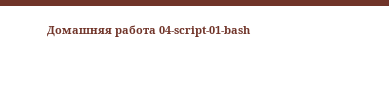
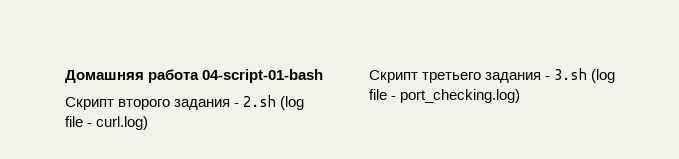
(251, 31) none -> [65,95,305,110] [65,116,149,130] [369,68,616,83] [369,89,521,103] // Скрипт второго задания - 2.sh (log file - curl.log) // Скрипт третьего задания - 3.sh (log file - port_checking.log)

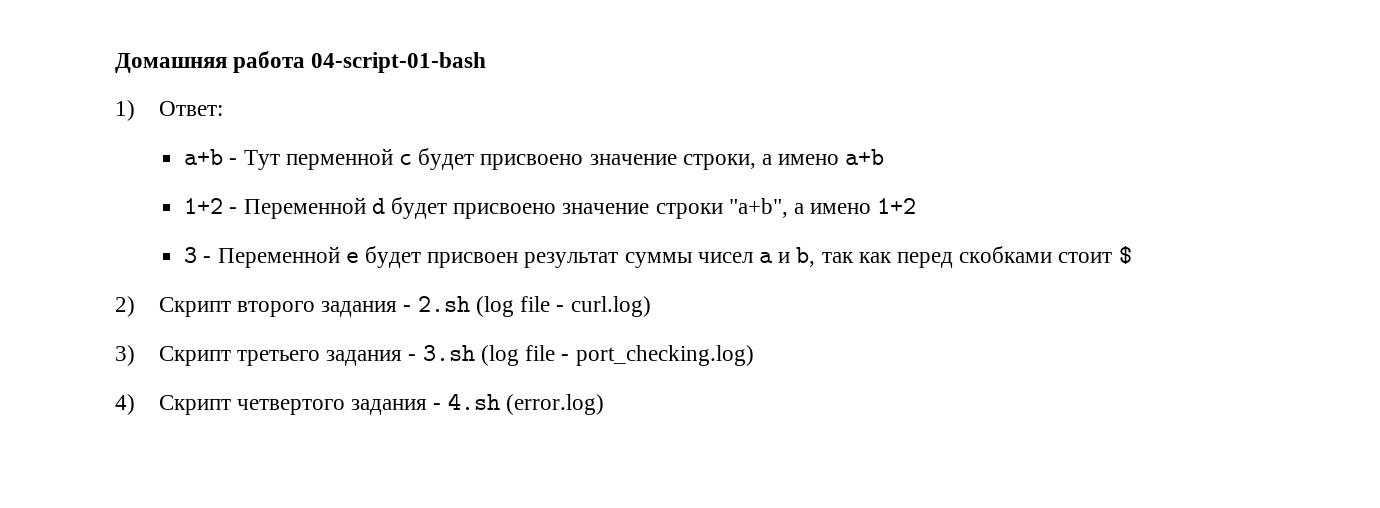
(324, 76) none -> [115,100,223,121] [184,148,885,170] [184,197,917,219] [184,246,1132,268] [115,296,135,317] 1) Ответ: // a+b - Тут перменной с будет присвоено значение строки, а имено a+b // 1+2 - Переменной d будет присвоено значение строки "a+b", а имено 1+2 // 3 - Переменной е будет присвоен результат суммы чисел a и b, так как перед скобками стоит $ // 2)
(149, 123) none -> [115,345,135,366] 3)
(521, 96) none -> [115,393,604,415] // 4) Скрипт четвертого задания - 4.sh (error.log)

